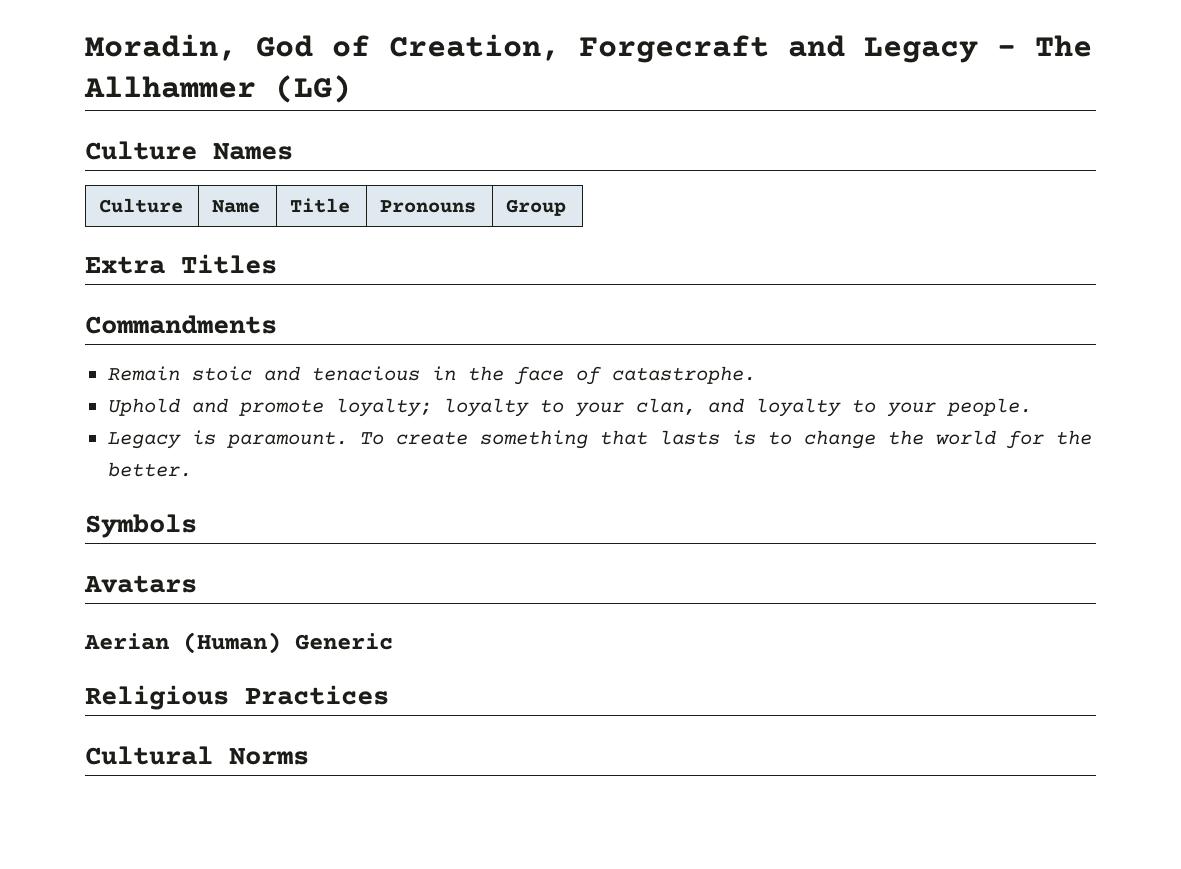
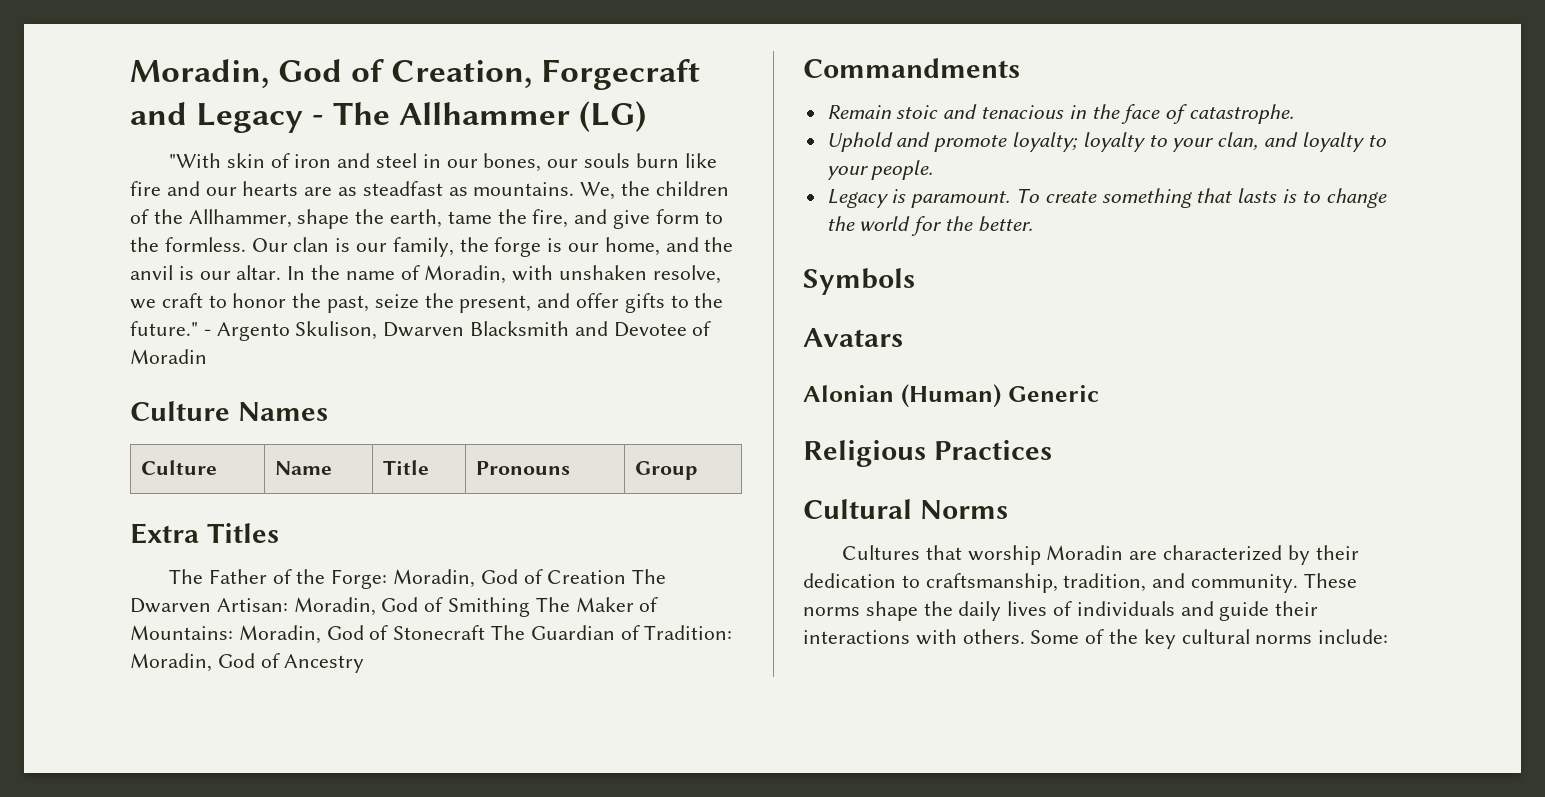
(351, 89) none -> [168,153,717,172] [130,181,729,200] [130,209,723,229] [130,237,734,257] [130,265,721,284] [130,293,724,313] [130,321,712,341] [130,349,207,364] // "With skin of iron and steel in our bones, our souls burn like fire and our hearts are as steadfast as mountains. We, the children of the Allhammer, shape the earth, tame the fire, and give form to the formless. Our clan is our family, the forge is our home, and the anvil is our altar. In the name of Moradin, with unshaken resolve, we craft to honor the past, seize the present, and offer gifts to the future." - Argento Skulison, Dwarven Blacksmith and Devotee of Moradin
(277, 264) none -> [168,569,667,589] [130,597,659,617] [130,625,733,644] [130,653,365,673] // The Father of the Forge: Moradin, God of Creation The Dwarven Artisan: Moradin, God of Smithing The Maker of Mountains: Moradin, God of Stonecraft The Guardian of Tradition: Moradin, God of Ancestry
[84,633,170,650] Aerian -> [803,385,894,402] Alonian
(309, 756) none -> [841,545,1359,565] [803,573,1357,593] [803,601,1319,621] [803,629,1389,649] // Cultures that worship Moradin are characterized by their dedication to craftsmanship, tradition, and community. These norms shape the daily lives of individuals and guide their interactions with others. Some of the key cultural norms include:

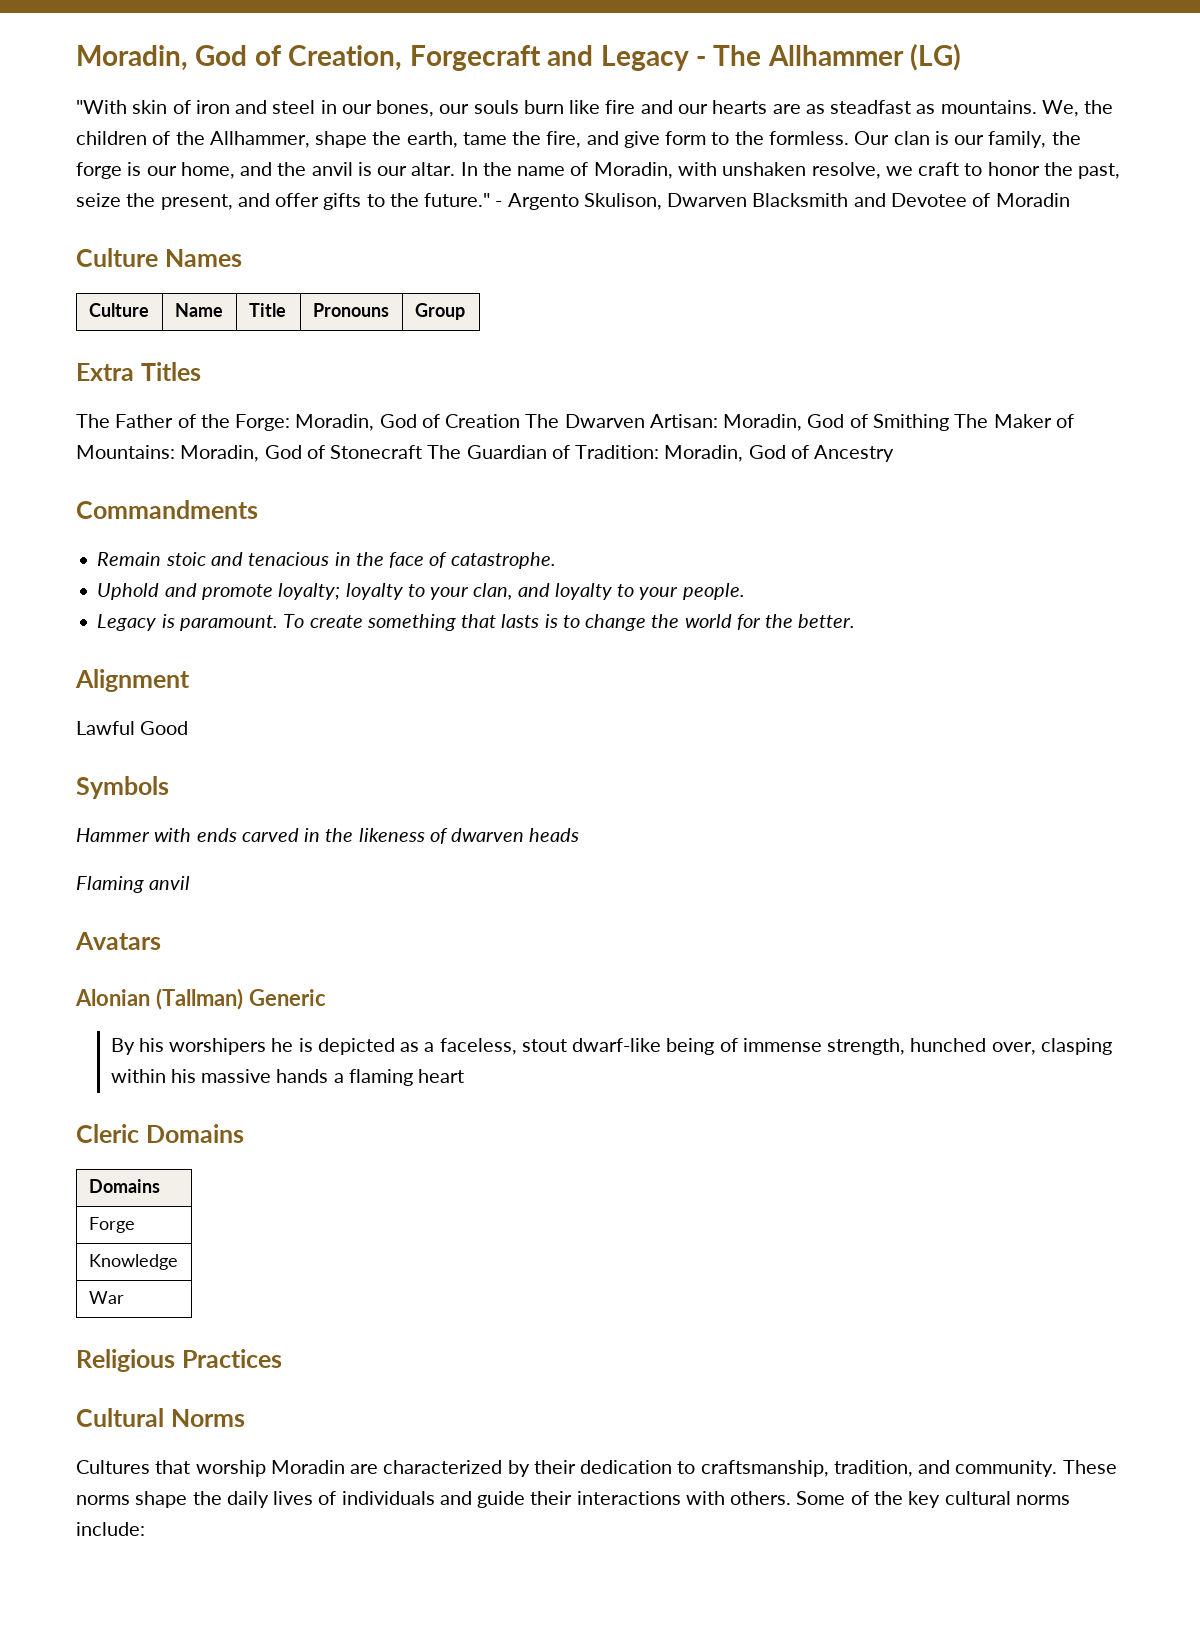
[803,268,915,295] Symbols -> [75,669,190,692] [76,721,189,735] [76,776,169,799] [76,828,580,844] [76,876,191,893] Alignment // Lawful Good // Symbols // Hammer with ends carved in the likeness of dwarven heads // Flaming anvil
[900,384,1001,408] (Human) -> [155,988,243,1010] (Tallman)
(1099, 393) none -> [110,1038,1113,1055] [110,1069,465,1086] [76,1124,244,1143] [88,1179,160,1193] [88,1217,135,1233] [88,1254,178,1270] [88,1291,124,1304] // By his worshipers he is depicted as a faceless, stout dwarf-like being of immense strength, hunched over, clasping within his massive hands a flaming heart // Cleric Domains // Domains // Forge // Knowledge // War

